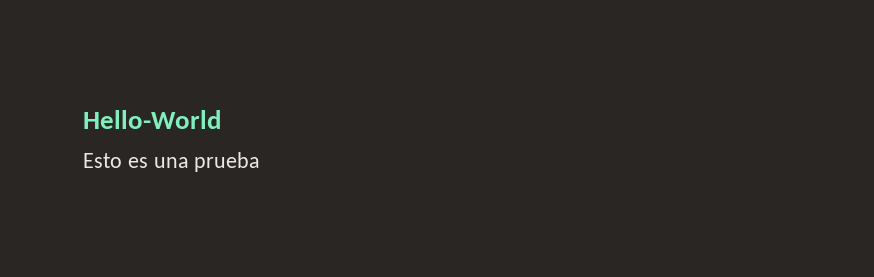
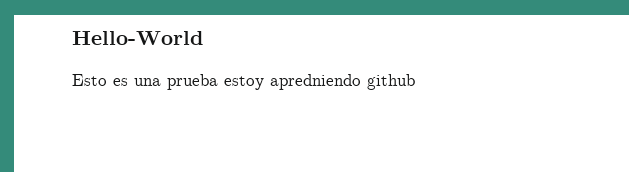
(261, 162) none -> [224,74,415,90] estoy apredniendo github

